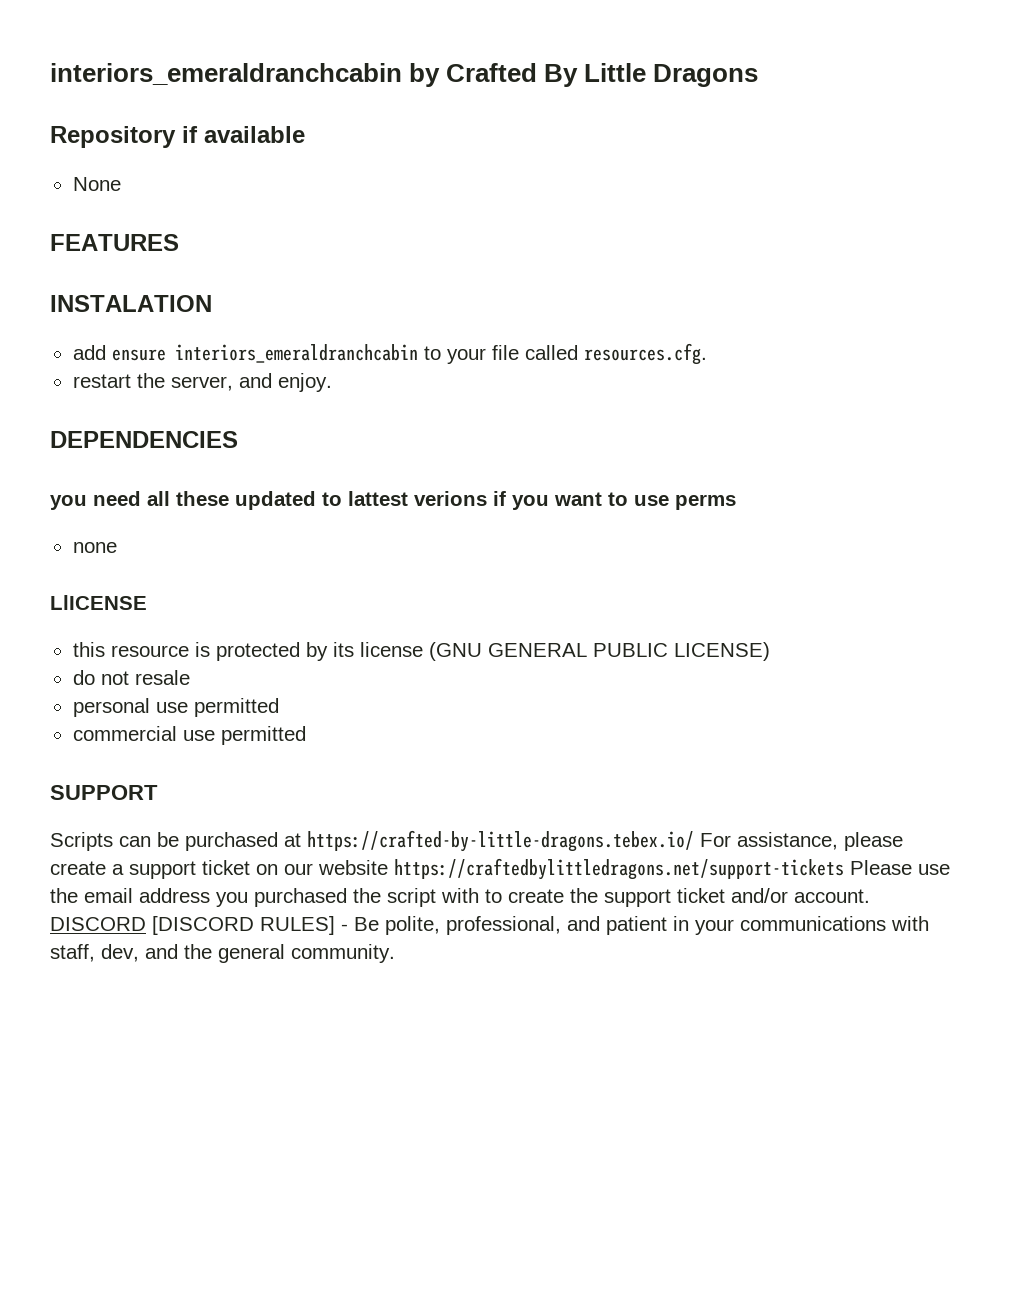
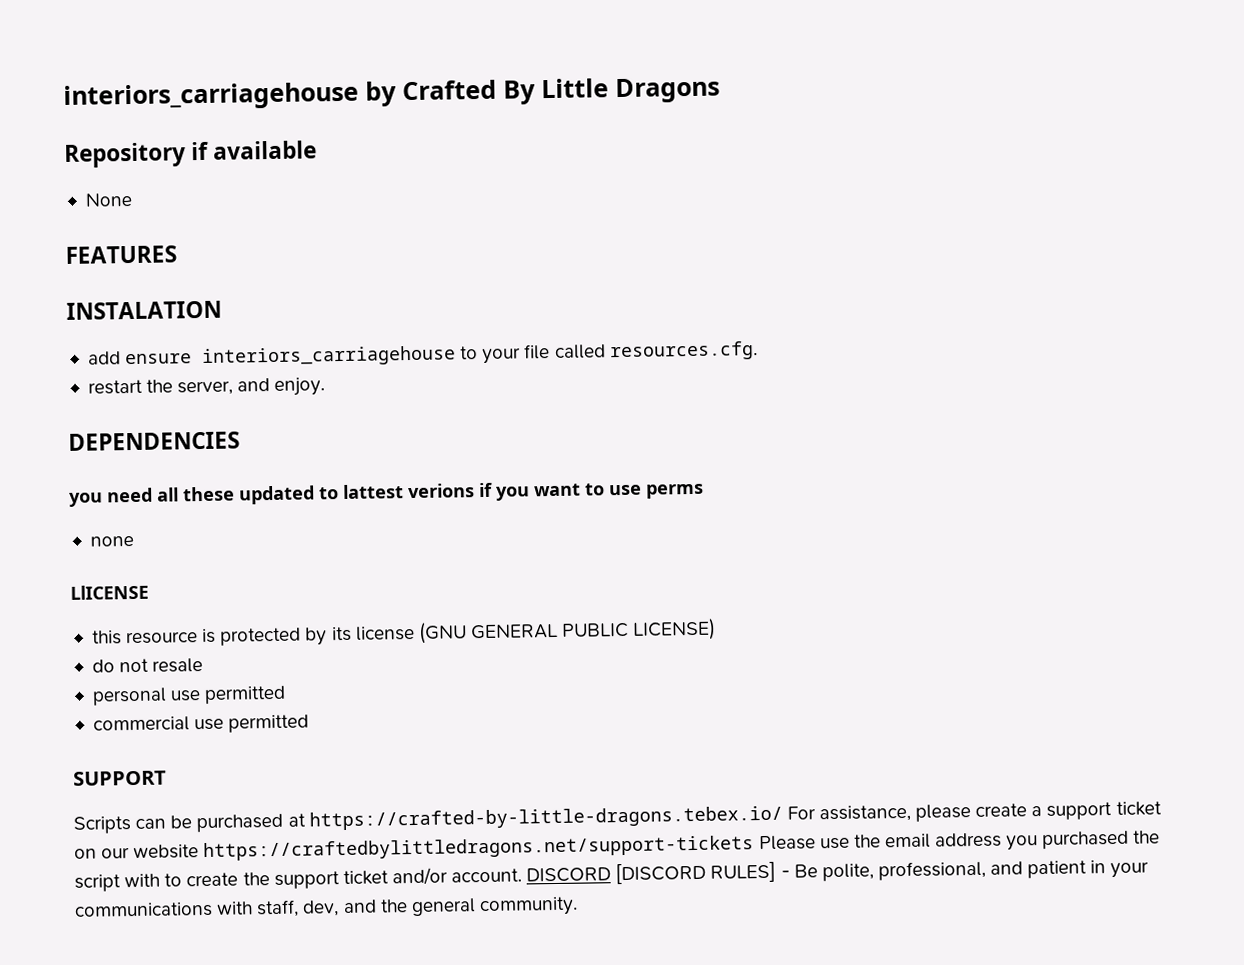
[50,63,402,85] interiors_emeraldranchcabin -> [63,81,359,111] interiors_carriagehouse
[174,344,418,363] interiors_emeraldranchcabin -> [202,345,457,367] interiors_carriagehouse

